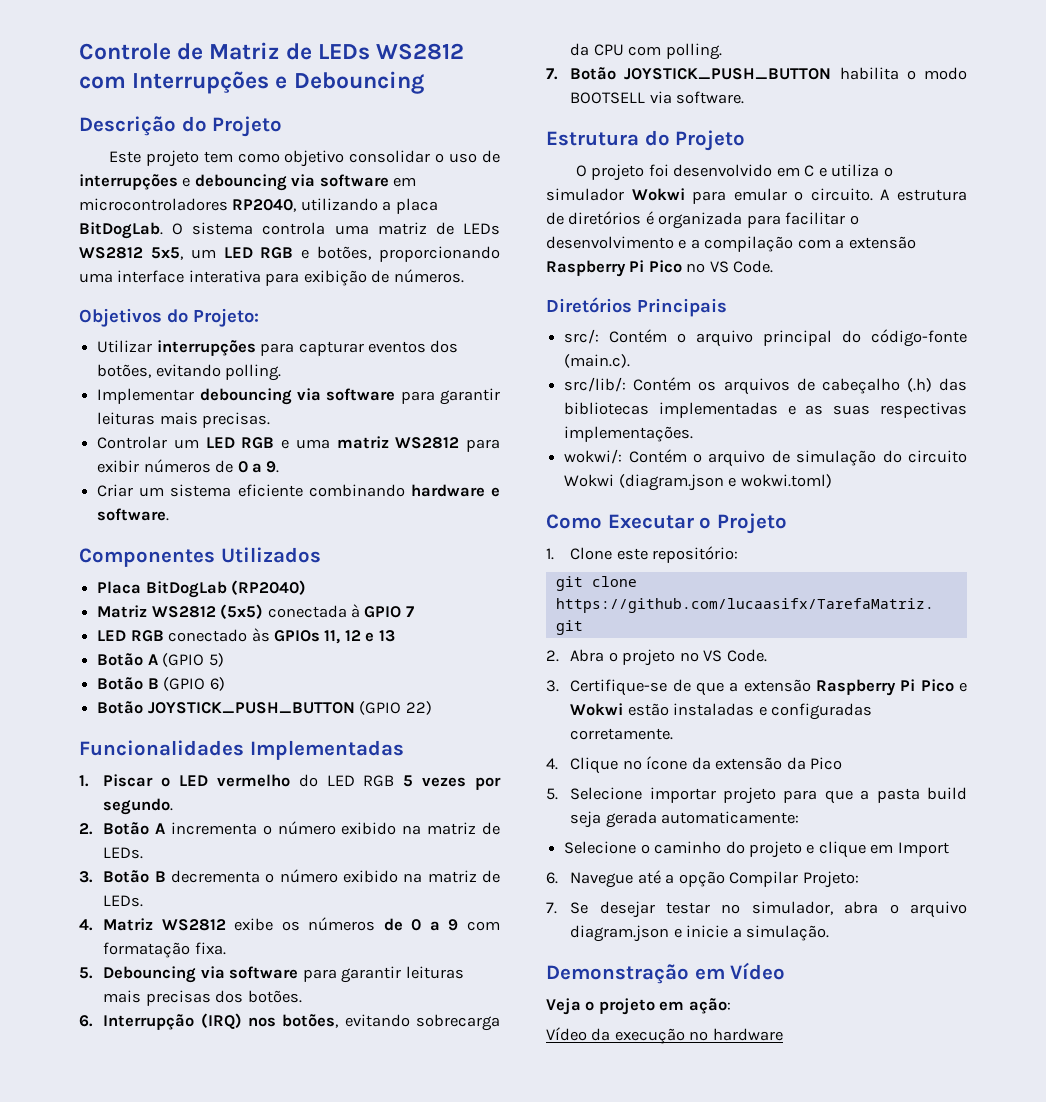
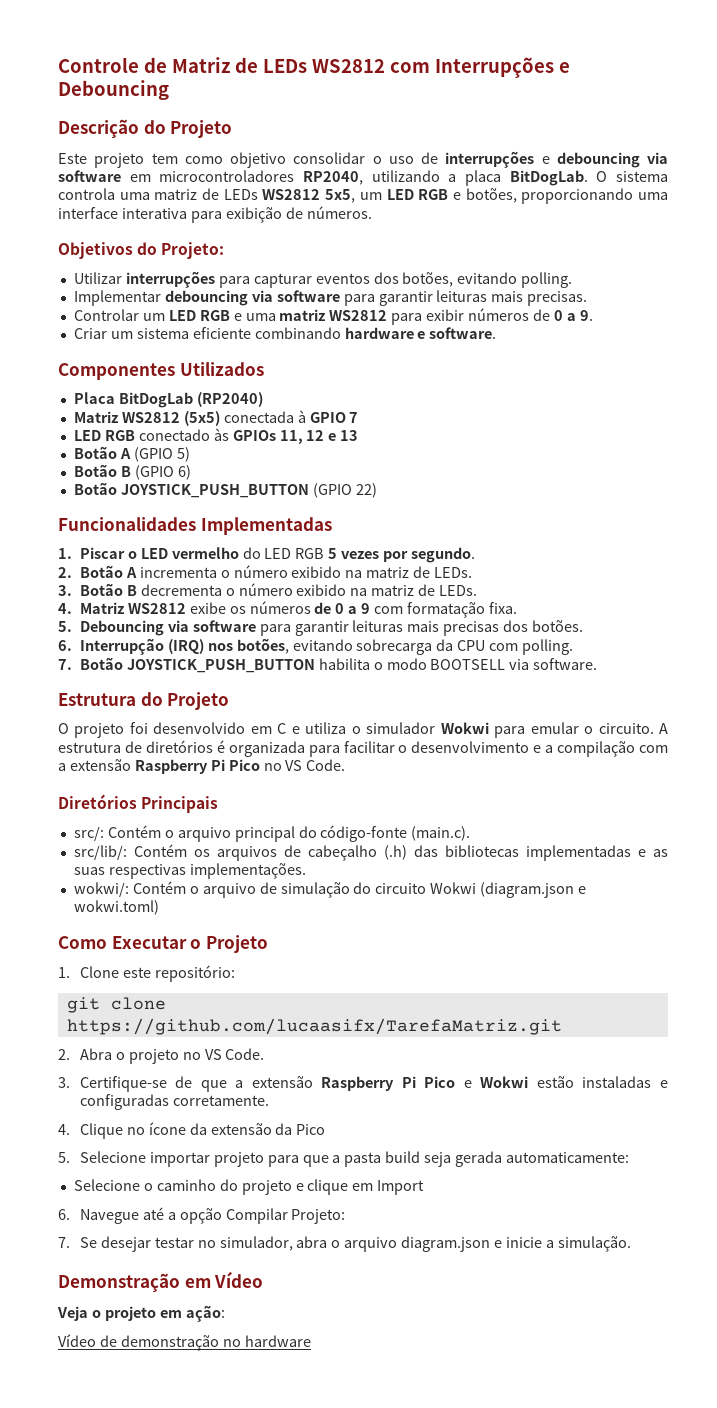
[591,1028,685,1044] da execução -> [99,1335,219,1351] de demonstração

